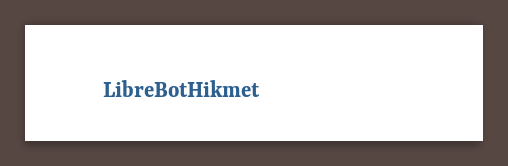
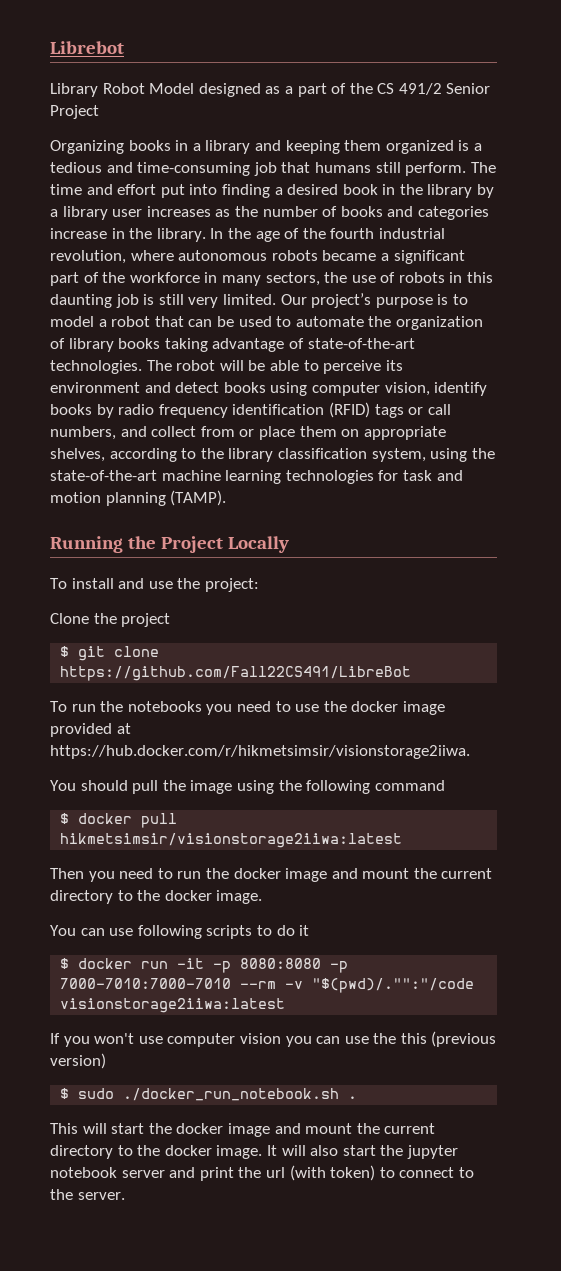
[103,80,260,97] LibreBotHikmet -> [50,41,124,54] [50,83,491,97] [50,105,99,119] [50,140,482,154] [50,162,496,176] [50,184,495,198] [50,206,489,220] [50,228,445,242] [50,250,465,264] [50,272,494,286] [50,293,468,308] [50,316,483,330] [50,338,415,352] [50,360,403,374] [50,382,488,396] [50,402,451,418] [50,426,446,440] [50,448,495,462] [50,470,463,484] [50,490,227,506] [50,536,290,553] [50,578,259,592] [50,613,171,627] [60,646,160,661] [60,666,412,681] [50,701,445,715] [50,723,131,737] [50,745,470,759] [50,780,445,794] [60,813,178,828] [60,833,403,848] [50,868,493,882] [50,890,263,904] [50,925,310,939] [60,958,349,973] [60,978,475,993] [60,998,286,1013] [50,1031,497,1047] [50,1053,106,1069] [60,1088,358,1101] [50,1123,436,1137] [50,1145,458,1159] [50,1165,474,1181] [50,1189,125,1200] Librebot // Library Robot Model designed as a part of the CS 491/2 Senior Project // Organizing books in a library and keeping them organized is a tedious and time-consuming job that humans still perform. The time and effort put into finding a desired book in the library by a library user increases as the number of books and categories increase in the library. In the age of the fourth industrial revolution, where autonomous robots became a significant part of the workforce in many sectors, the use of robots in this daunting job is still very limited. Our project’s purpose is to model a robot that can be used to automate the organization of library books taking advantage of state-of-the-art technologies. The robot will be able to perceive its environment and detect books using computer vision, identify books by radio frequency identification (RFID) tags or call numbers, and collect from or place them on appropriate shelves, according to the library classification system, using the state-of-the-art machine learning technologies for task and motion planning (TAMP). // Running the Project Locally // To install and use the project: // Clone the project // $ git clone https://github.com/Fall22CS491/LibreBot // To run the notebooks you need to use the docker image provided at https://hub.docker.com/r/hikmetsimsir/visionstorage2iiwa. // You should pull the image using the following command // $ docker pull hikmetsimsir/visionstorage2iiwa:latest // Then you need to run the docker image and mount the current directory to the docker image. // You can use following scripts to do it // $ docker run -it -p 8080:8080 -p 7000-7010:7000-7010 --rm -v "$(pwd)/."":"/code visionstorage2iiwa:latest // If you won't use computer vision you can use the this (previous version) // $ sudo ./docker_run_notebook.sh . // This will start the docker image and mount the current directory to the docker image. It will also start the jupyter notebook server and print the url (with token) to connect to the server.

